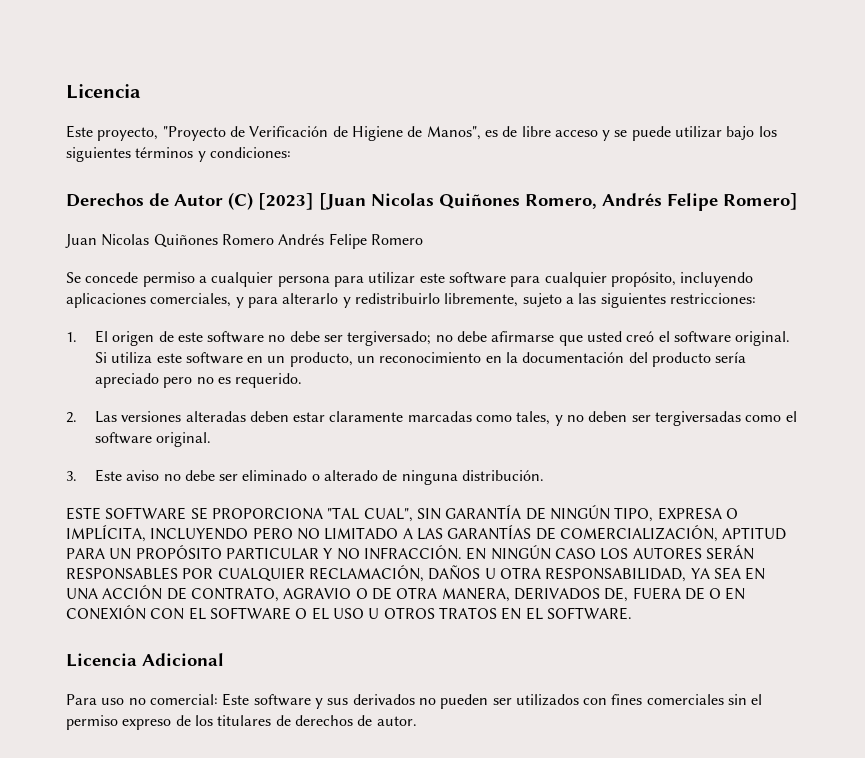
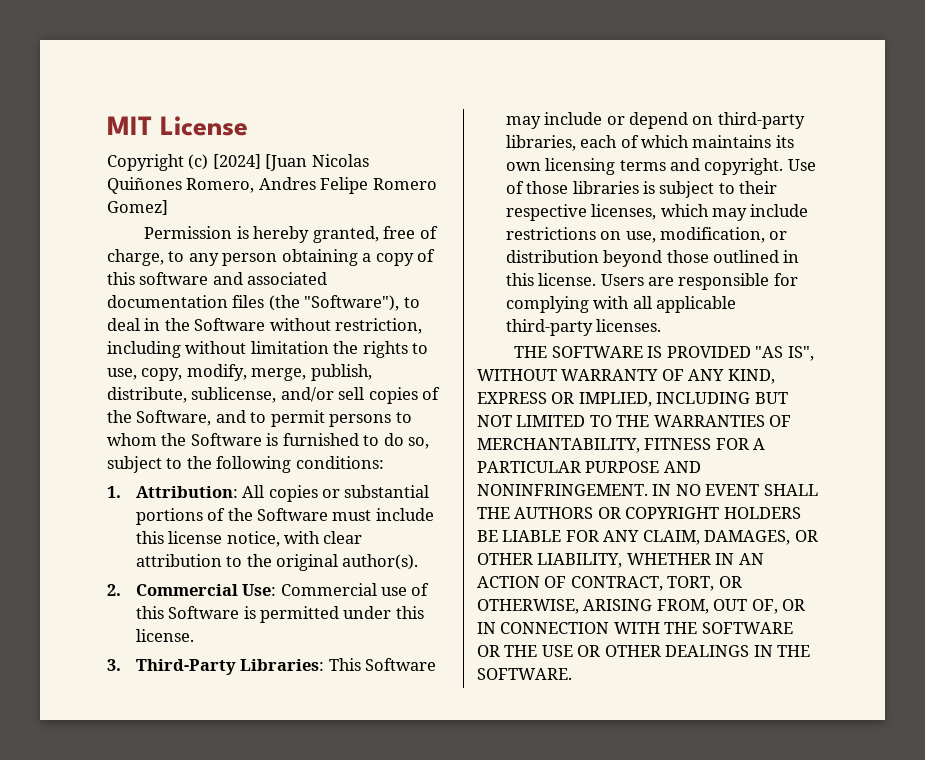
[66,84,141,99] [66,125,777,141] [66,147,291,162] [66,192,798,211] [65,233,423,249] [66,272,754,287] [66,293,756,308] [66,330,791,346] [94,352,747,367] [94,373,303,388] [66,411,797,426] [94,432,212,447] [66,469,545,485] [66,505,738,522] [66,525,787,542] [66,545,754,560] [66,565,766,582] [66,585,746,602] [66,605,632,620] [66,653,224,667] [66,693,763,709] [66,715,417,730] Licencia // Este proyecto, "Proyecto de Verificación de Higiene de Manos", es de libre acceso y se puede utilizar bajo los siguientes términos y condiciones: // Derechos de Autor (C) [2023] [Juan Nicolas Quiñones Romero, Andrés Felipe Romero] // Juan Nicolas Quiñones Romero Andrés Felipe Romero // Se concede permiso a cualquier persona para utilizar este software para cualquier propósito, incluyendo aplicaciones comerciales, y para alterarlo y redistribuirlo libremente, sujeto a las siguientes restricciones: // 1. El origen de este software no debe ser tergiversado; no debe afirmarse que usted creó el software original. Si utiliza este software en un producto, un reconocimiento en la documentación del producto sería apreciado pero no es requerido. // 2. Las versiones alteradas deben estar claramente marcadas como tales, y no deben ser tergiversadas como el software original. // 3. Este aviso no debe ser eliminado o alterado de ninguna distribución. // ESTE SOFTWARE SE PROPORCIONA "TAL CUAL", SIN GARANTÍA DE NINGÚN TIPO, EXPRESA O IMPLÍCITA, INCLUYENDO PERO NO LIMITADO A LAS GARANTÍAS DE COMERCIALIZACIÓN, APTITUD PARA UN PROPÓSITO PARTICULAR Y NO INFRACCIÓN. EN NINGÚN CASO LOS AUTORES SERÁN RESPONSABLES POR CUALQUIER RECLAMACIÓN, DAÑOS U OTRA RESPONSABILIDAD, YA SEA EN UNA ACCIÓN DE CONTRATO, AGRAVIO O DE OTRA MANERA, DERIVADOS DE, FUERA DE O EN CONEXIÓN CON EL SOFTWARE O EL USO U OTROS TRATOS EN EL SOFTWARE. // Licencia Adicional // Para uso no comercial: Este software y sus derivados no pueden ser utilizados con fines comerciales sin el permiso expreso de los titulares de derechos de autor. -> [107,116,248,136] [107,154,369,171] [107,177,437,194] [107,200,168,215] [144,226,438,243] [107,249,436,266] [107,272,328,285] [107,295,420,311] [107,318,423,334] [107,341,429,358] [107,364,372,381] [107,387,441,404] [107,410,412,427] [107,433,430,449] [107,456,384,473] [107,485,430,502] [135,508,434,525] [135,531,363,547] [135,554,419,571] [107,583,430,596] [135,606,424,623] [135,629,194,642] [107,658,437,675] [505,112,805,129] [505,135,794,151] [505,158,816,175] [505,181,778,198] [505,204,809,221] [505,227,788,243] [505,250,800,267] [505,273,798,290] [505,296,737,313] [505,319,662,336] [514,346,814,361] [477,369,775,384] [477,392,788,407] [477,415,792,427] [477,438,766,453] [477,461,701,473] [477,484,818,496] [477,507,801,519] [477,530,818,545] [477,553,764,568] [477,576,742,591] [477,599,806,614] [477,622,793,634] [477,645,811,657] [477,668,572,680] MIT License // Copyright (c) [2024] [Juan Nicolas Quiñones Romero, Andres Felipe Romero Gomez] // Permission is hereby granted, free of charge, to any person obtaining a copy of this software and associated documentation files (the "Software"), to deal in the Software without restriction, including without limitation the rights to use, copy, modify, merge, publish, distribute, sublicense, and/or sell copies of the Software, and to permit persons to whom the Software is furnished to do so, subject to the following conditions: // 1. Attribution: All copies or substantial portions of the Software must include this license notice, with clear attribution to the original author(s). // 2. Commercial Use: Commercial use of this Software is permitted under this license. // 3. Third-Party Libraries: This Software may include or depend on third-party libraries, each of which maintains its own licensing terms and copyright. Use of those libraries is subject to their respective licenses, which may include restrictions on use, modification, or distribution beyond those outlined in this license. Users are responsible for complying with all applicable third-party licenses. // THE SOFTWARE IS PROVIDED "AS IS", WITHOUT WARRANTY OF ANY KIND, EXPRESS OR IMPLIED, INCLUDING BUT NOT LIMITED TO THE WARRANTIES OF MERCHANTABILITY, FITNESS FOR A PARTICULAR PURPOSE AND NONINFRINGEMENT. IN NO EVENT SHALL THE AUTHORS OR COPYRIGHT HOLDERS BE LIABLE FOR ANY CLAIM, DAMAGES, OR OTHER LIABILITY, WHETHER IN AN ACTION OF CONTRACT, TORT, OR OTHERWISE, ARISING FROM, OUT OF, OR IN CONNECTION WITH THE SOFTWARE OR THE USE OR OTHER DEALINGS IN THE SOFTWARE.

